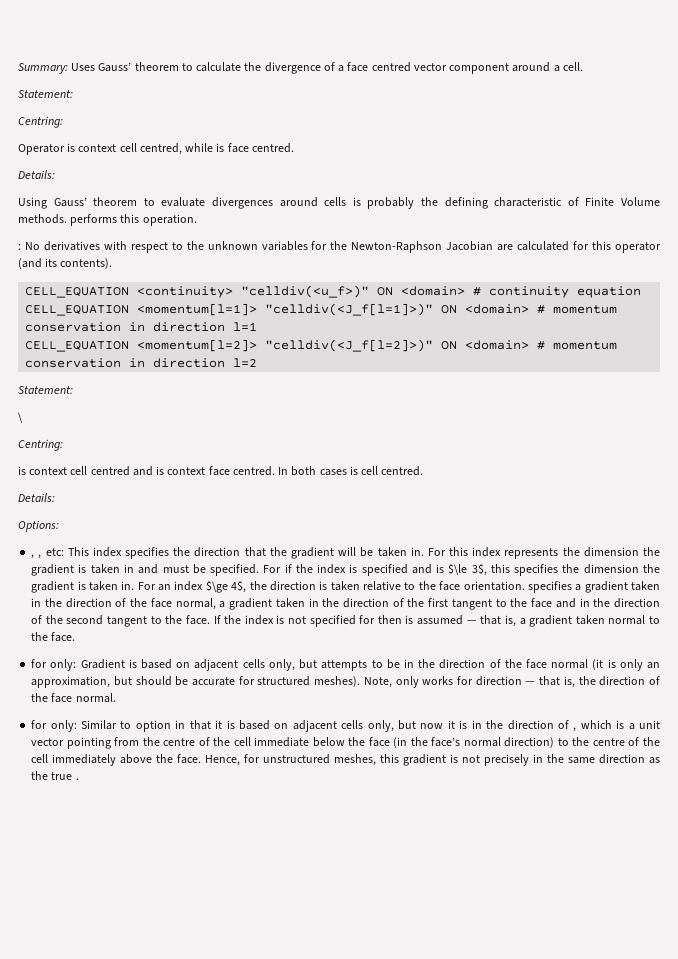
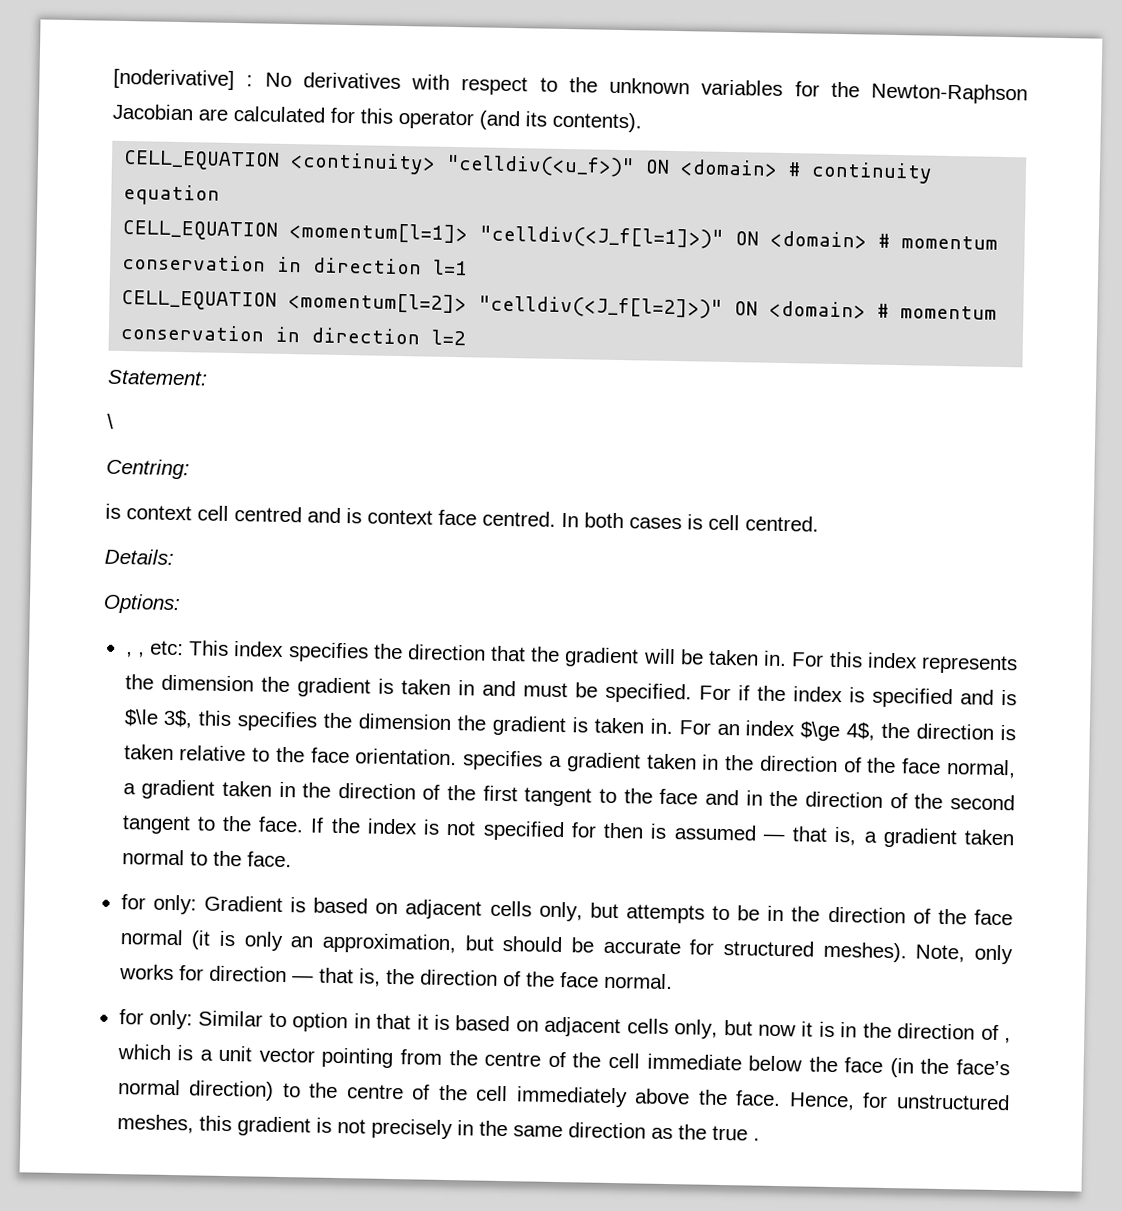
[18,62,583,74] [18,90,73,98] [18,116,63,128] [18,143,294,155] [18,170,55,179] [18,197,661,209] [18,214,197,226] Summary: Uses Gauss’ theorem to calculate the divergence of a face centred vector component around a cell. // Statement: // Centring: // Operator is context cell centred, while is face centred. // Details: // Using Gauss’ theorem to evaluate divergences around cells is probably the defining characteristic of Finite Volume methods. performs this operation. // -> [113,68,235,90] [noderivative]

